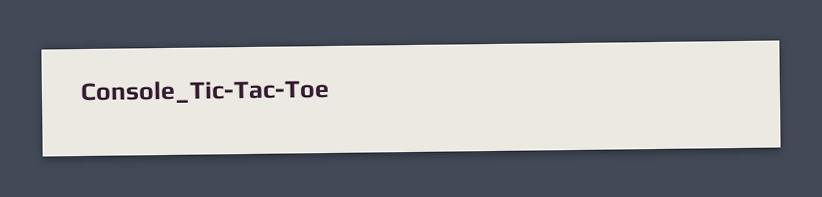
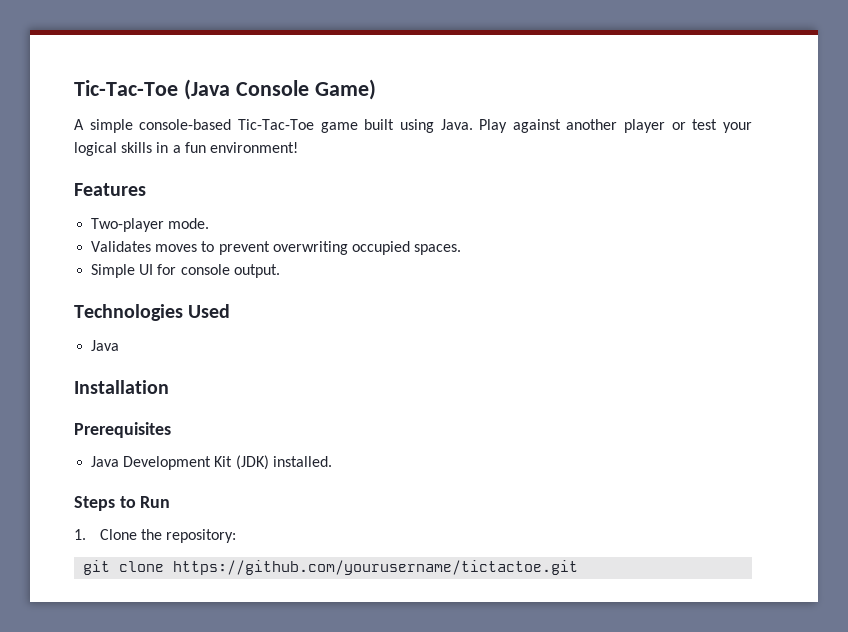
[80,79,330,106] Console_Tic-Tac-Toe -> [74,79,376,100] [74,119,752,133] [74,142,298,156] [74,183,146,196] [91,218,210,232] [91,241,462,255] [91,264,280,278] [74,304,231,321] [91,340,120,351] [74,380,169,394] [74,422,171,438] [91,455,332,470] [74,496,171,511] [74,529,237,543] [83,560,579,575] Tic-Tac-Toe (Java Console Game) // A simple console-based Tic-Tac-Toe game built using Java. Play against another player or test your logical skills in a fun environment! // Features // Two-player mode. // Validates moves to prevent overwriting occupied spaces. // Simple UI for console output. // Technologies Used // Java // Installation // Prerequisites // Java Development Kit (JDK) installed. // Steps to Run // 1. Clone the repository: // git clone https://github.com/yourusername/tictactoe.git

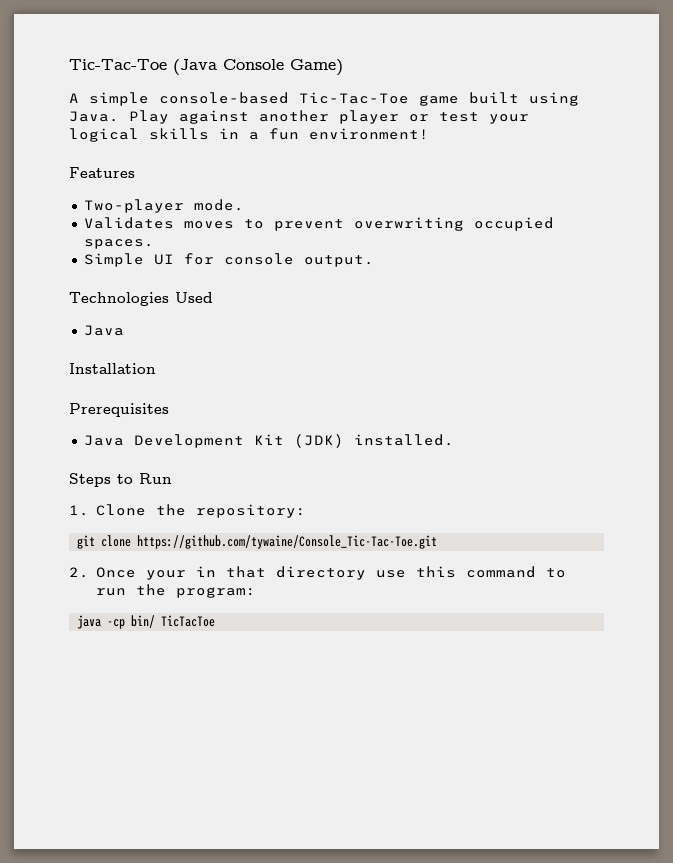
[173,560,579,575] https://github.com/yourusername/tictactoe.git -> [137,535,438,549] [69,566,566,580] [95,584,256,598] [77,615,216,629] https://github.com/tywaine/Console_Tic-Tac-Toe.git // 2. Once your in that directory use this command to run the program: // java -cp bin/ TicTacToe

